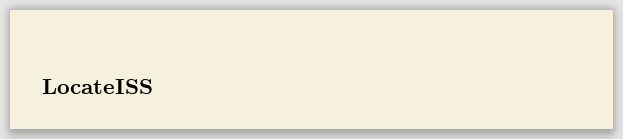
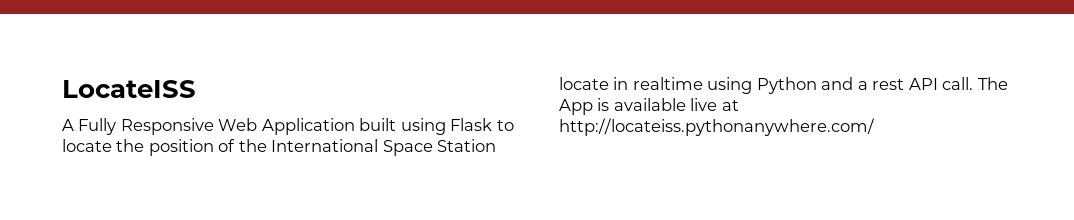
(153, 86) none -> [62,118,514,135] [62,139,497,156] [559,77,1008,94] [559,98,739,115] [559,118,875,136] // A Fully Responsive Web Application built using Flask to locate the position of the International Space Station locate in realtime using Python and a rest API call. The App is available live at http://locateiss.pythonanywhere.com/

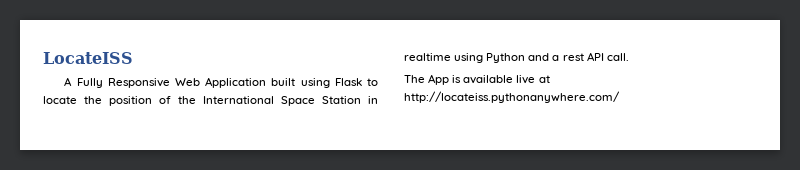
[559,77,609,90] locate -> (361, 100) none
(974, 83) none -> (629, 57) //

